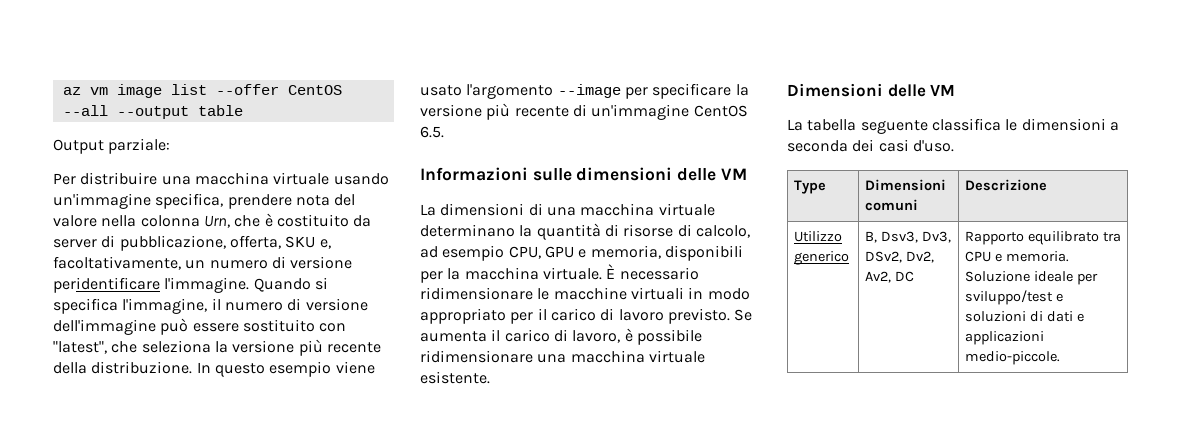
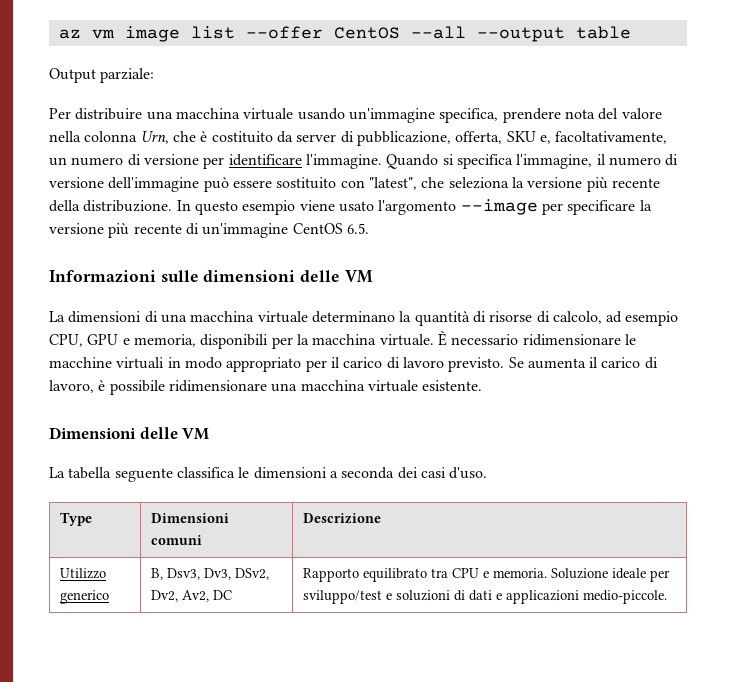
[53,277,160,293] peridentificare -> [203,154,302,169] per identificare

